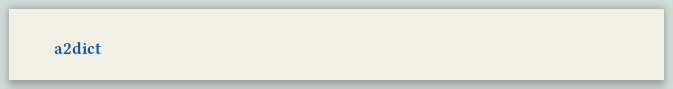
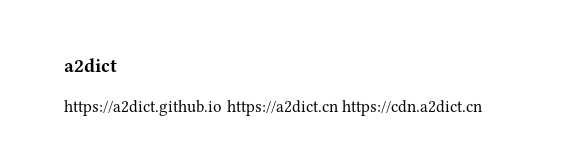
(101, 48) none -> [64,100,483,116] // https://a2dict.github.io https://a2dict.cn https://cdn.a2dict.cn

